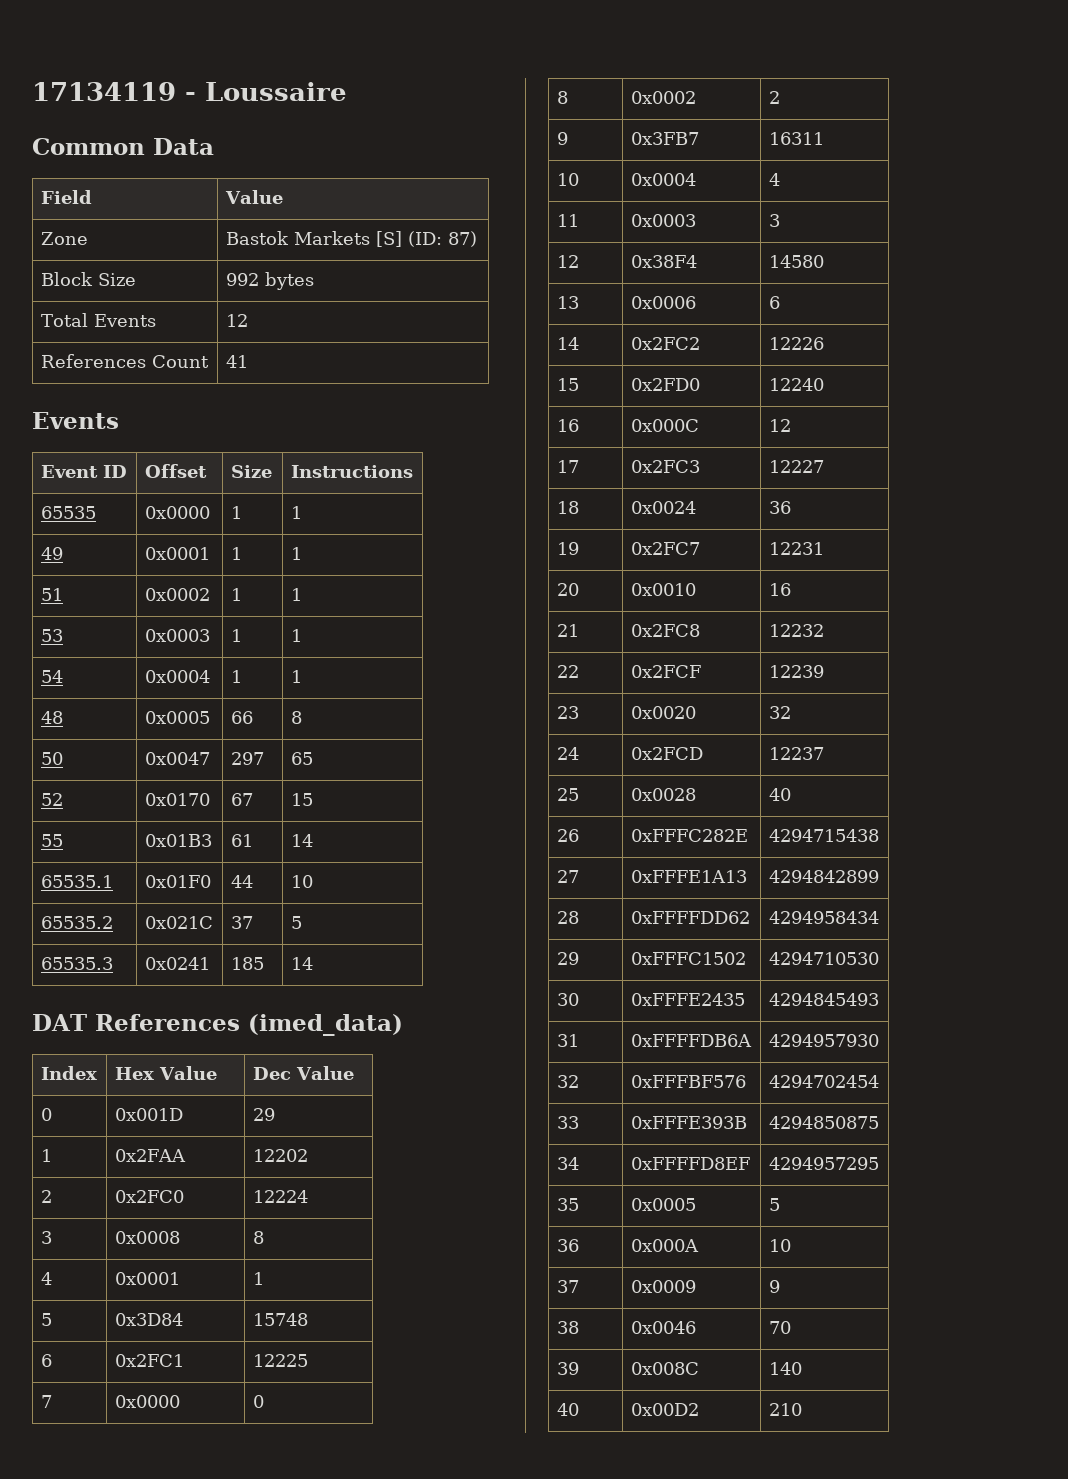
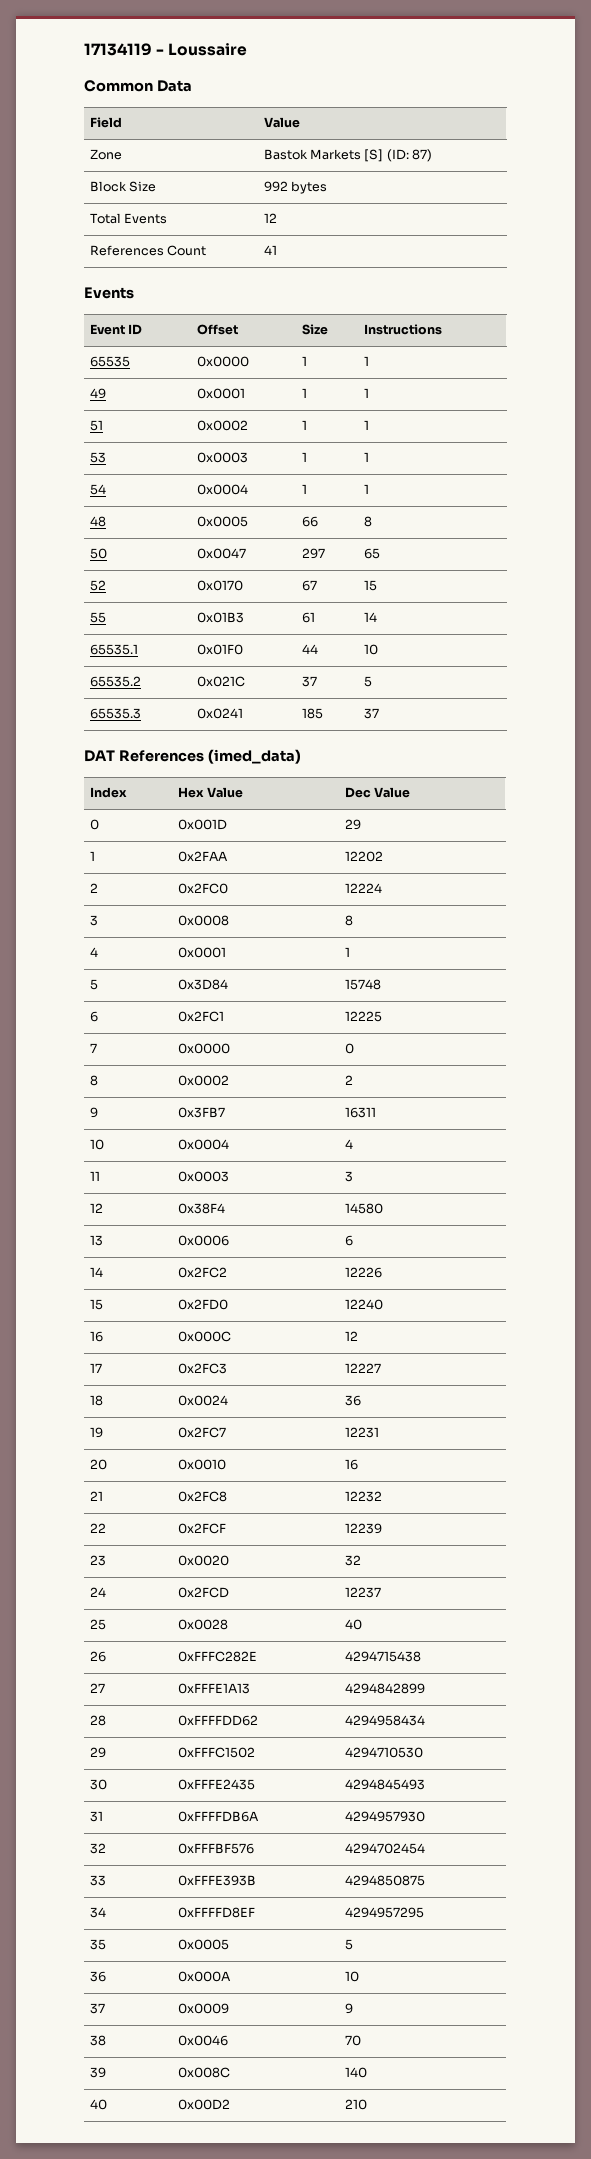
[290,957,313,970] 14 -> [363,708,379,719] 37

